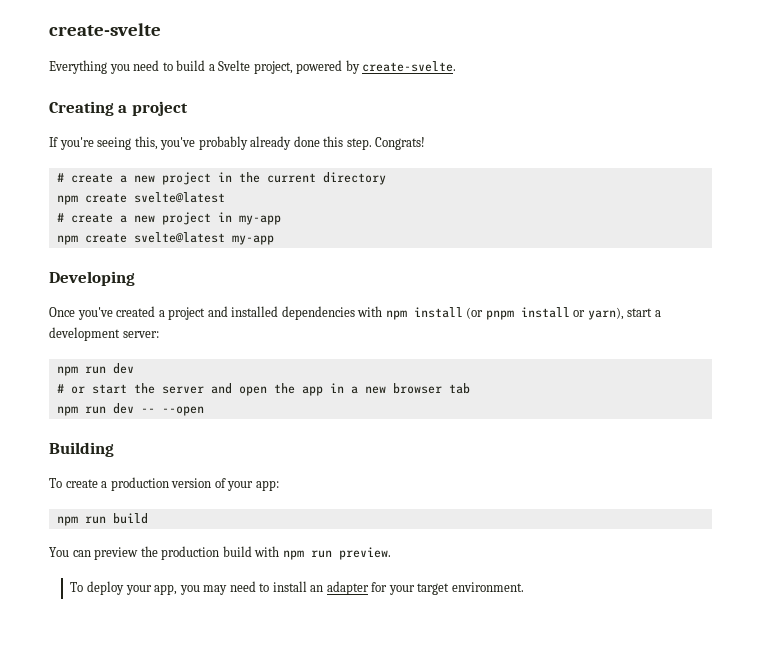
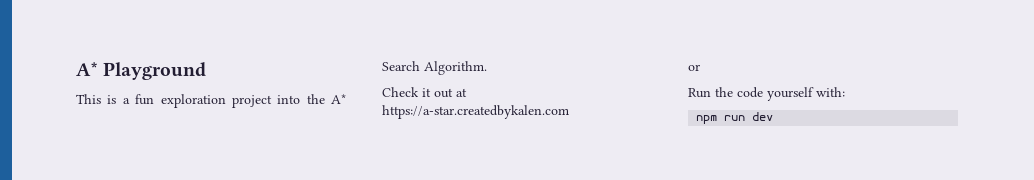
[49,23,161,36] [49,60,457,74] [49,101,188,116] [49,136,426,150] [56,172,386,185] [56,192,225,205] [56,212,281,225] [56,232,274,245] [49,271,135,286] [49,306,661,320] [49,327,159,341] [56,363,134,376] [56,383,470,396] [56,403,204,416] [49,442,114,457] [49,477,279,491] [56,513,148,526] [49,546,391,560] [70,581,524,595] create-svelte // Everything you need to build a Svelte project, powered by create-svelte. // Creating a project // If you're seeing this, you've probably already done this step. Congrats! // # create a new project in the current directory // npm create svelte@latest // # create a new project in my-app // npm create svelte@latest my-app // Developing // Once you've created a project and installed dependencies with npm install (or pnpm install or yarn), start a development server: // npm run dev // # or start the server and open the app in a new browser tab // npm run dev -- --open // Building // To create a production version of your app: // npm run build // You can preview the production build with npm run preview. // To deploy your app, you may need to install an adapter for your target environment. -> [76,62,207,80] [76,94,346,108] [382,61,487,75] [382,87,467,98] [382,105,569,119] [688,64,700,71] [688,87,845,101] [696,112,774,124] A* Playground // This is a fun exploration project into the A* Search Algorithm. // Check it out at https://a-star.createdbykalen.com // or // Run the code yourself with: // npm run dev

